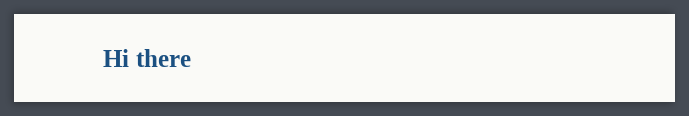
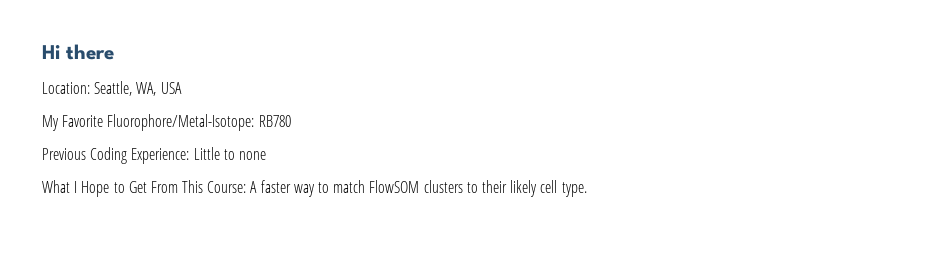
(191, 58) none -> [42,81,182,96] [42,114,291,131] [42,147,266,164] [42,180,587,197] // Location: Seattle, WA, USA // My Favorite Fluorophore/Metal-Isotope: RB780 // Previous Coding Experience: Little to none // What I Hope to Get From This Course: A faster way to match FlowSOM clusters to their likely cell type.

